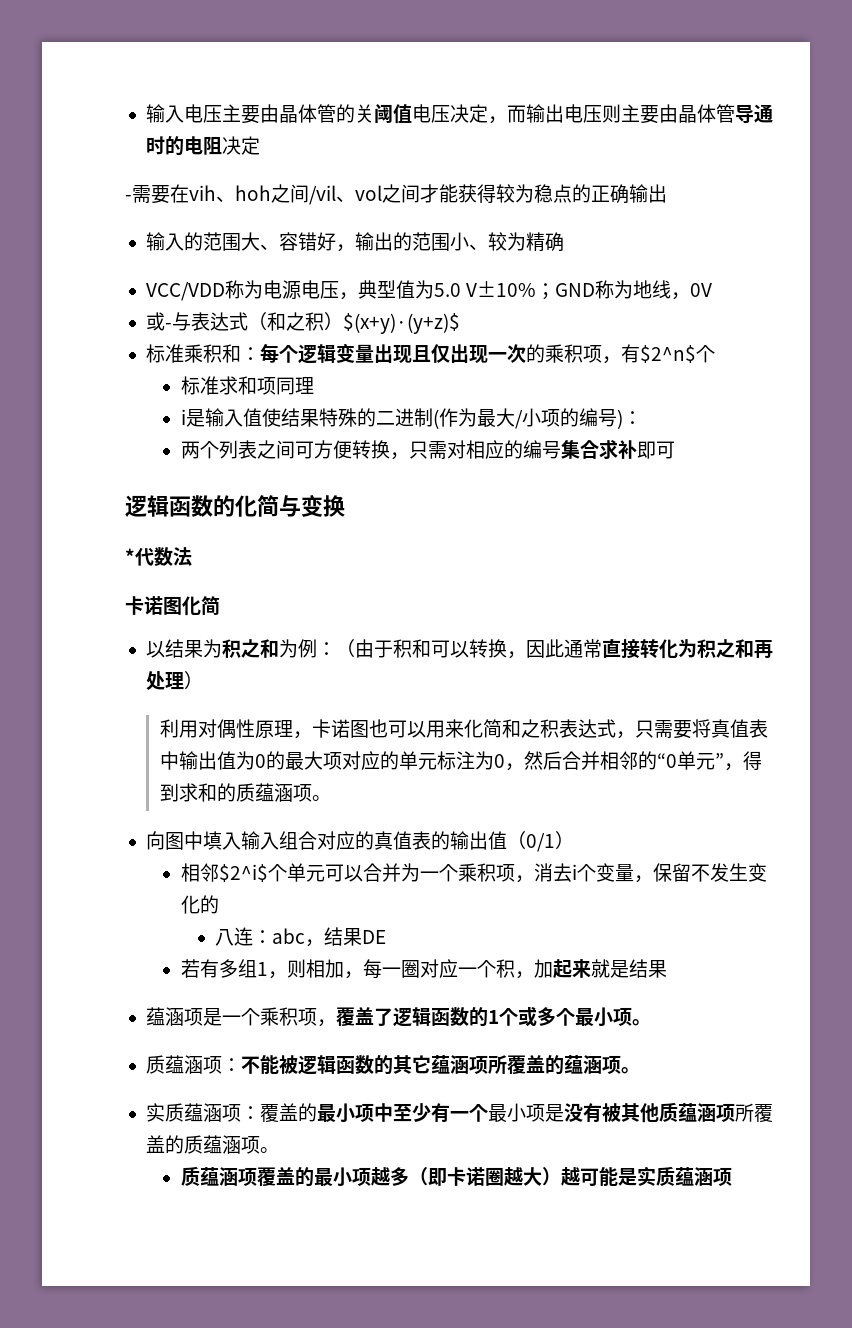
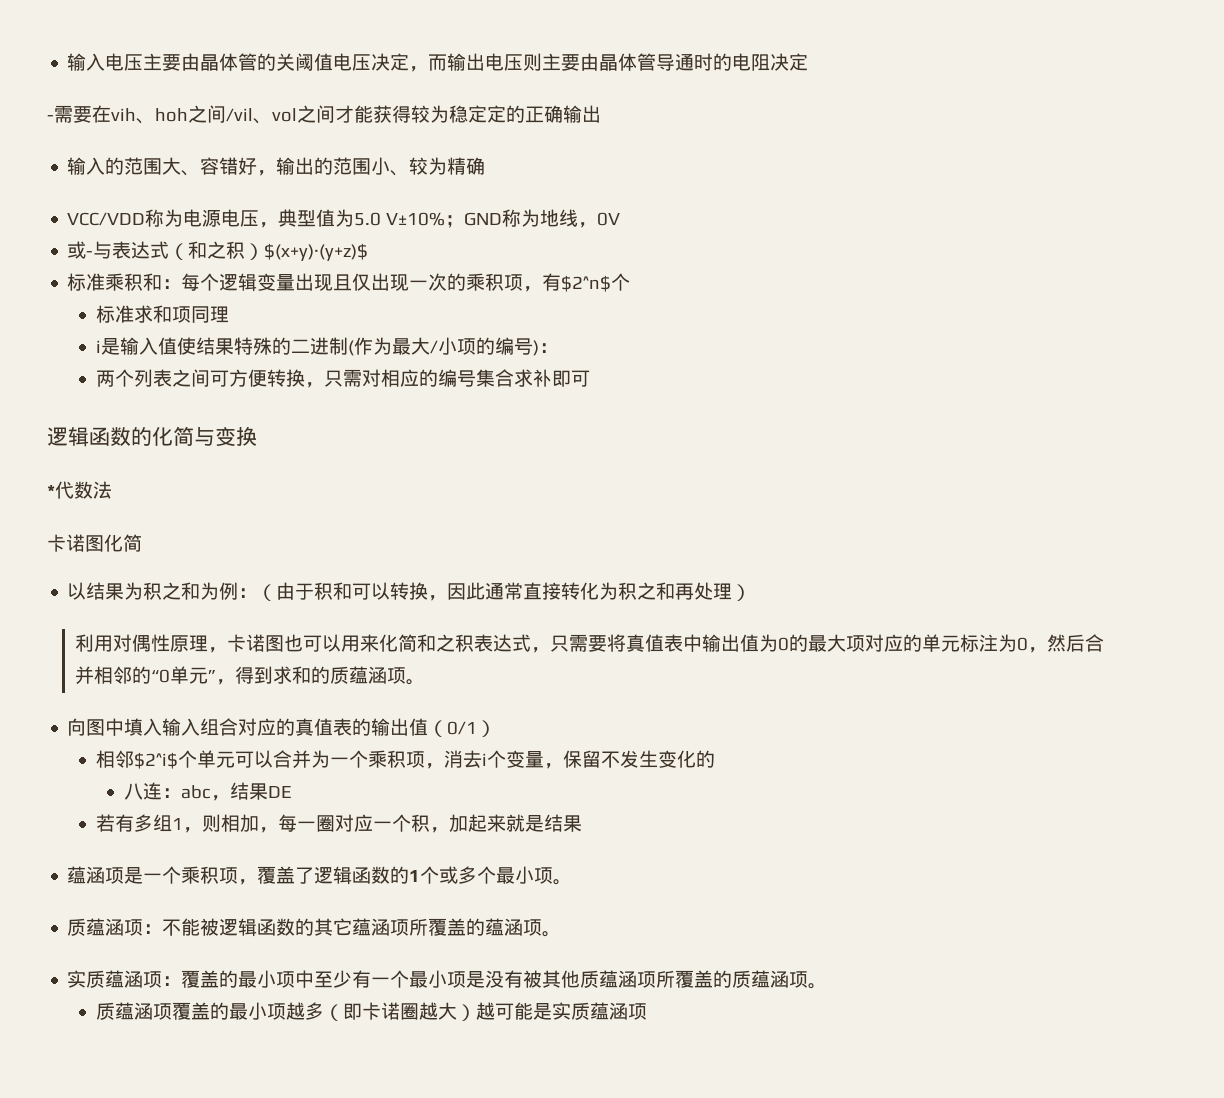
[553,184,572,203] 点 -> [468,105,506,123] 定定

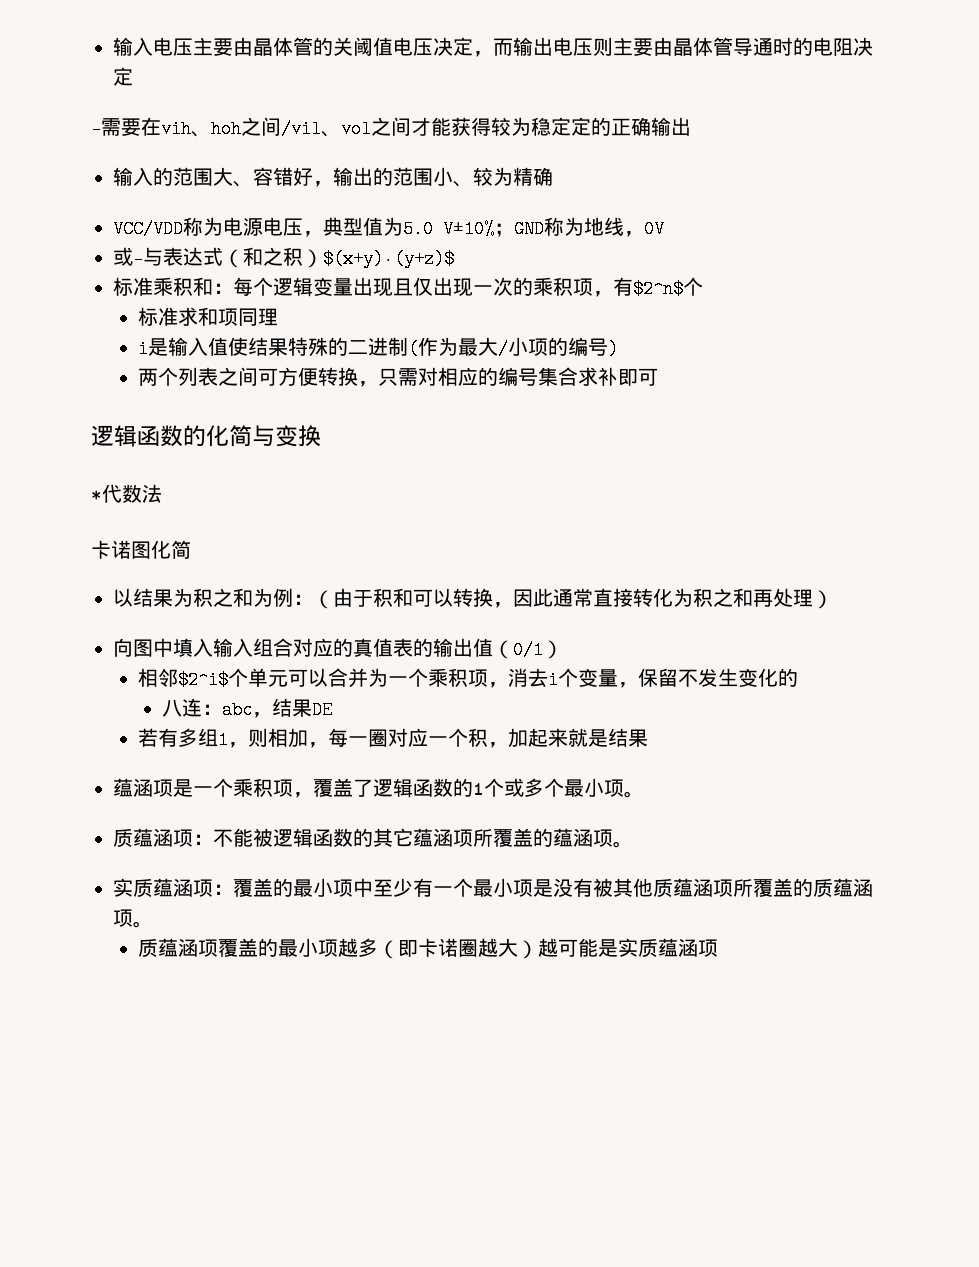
[538,343,558,353] ： -> (618, 349) none
[75,634,1105,653] [75,666,426,685] // 利用对偶性原理，卡诺图也可以用来化简和之积表达式，只需要将真值表中输出值为0的最大项对应的单元标注为0，然后合并相邻的“0单元”，得到求和的质蕴涵项。 -> (833, 599) none

